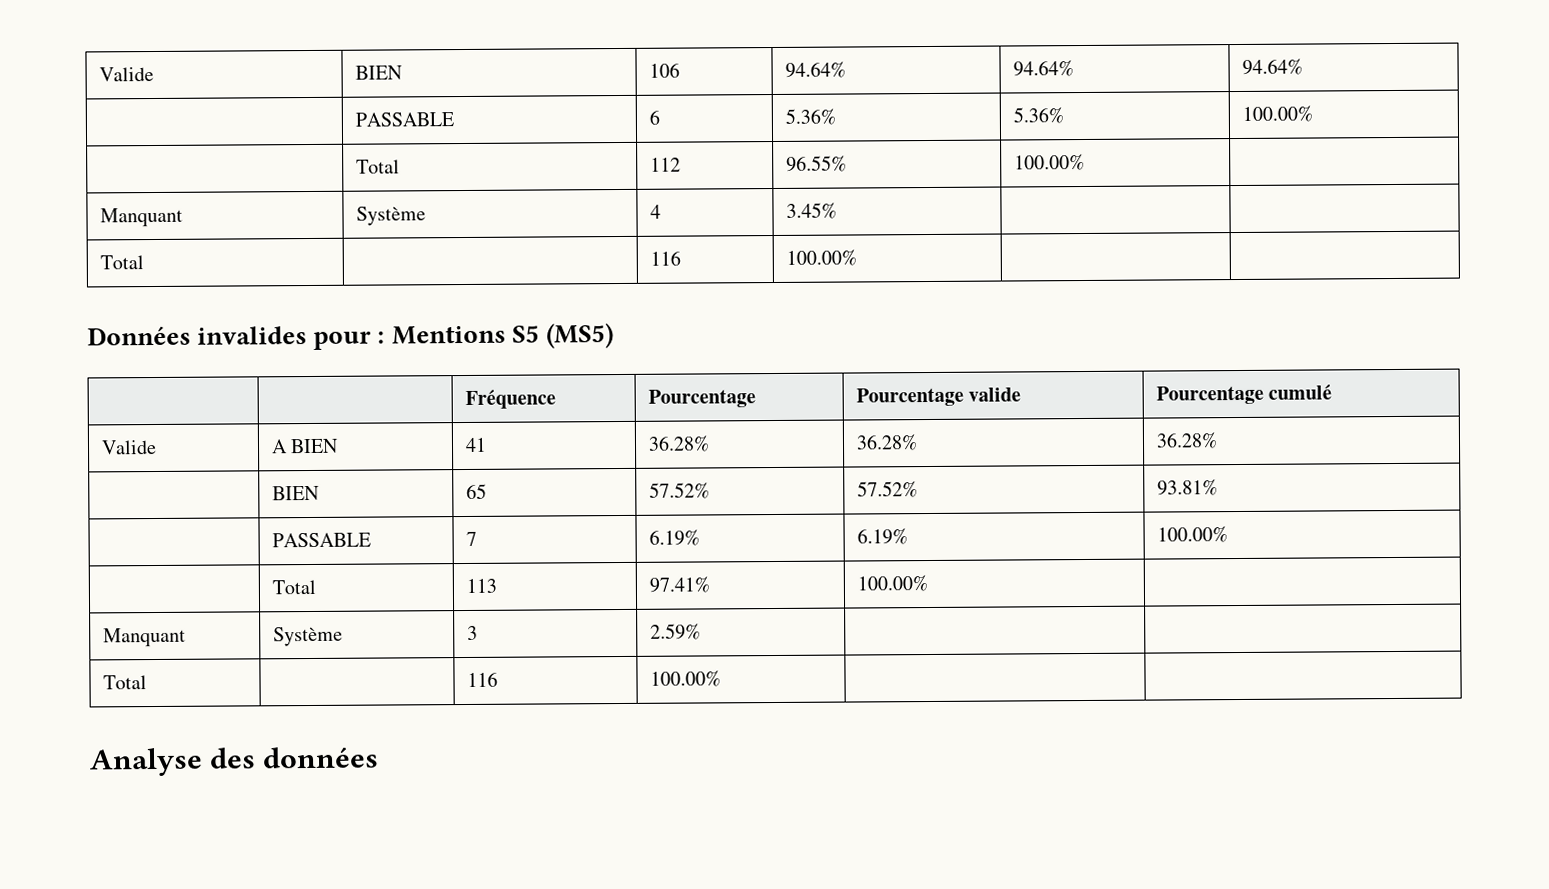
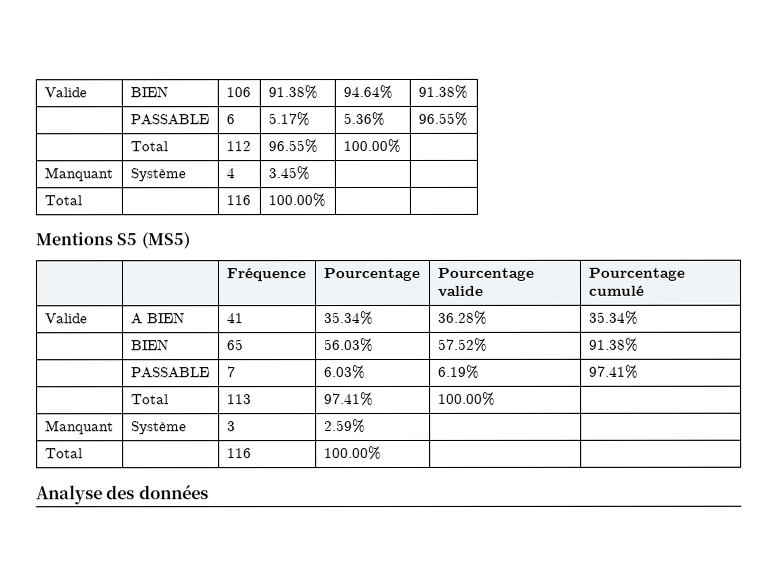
[784,61,846,78] [1012,60,1074,77] [1241,58,1303,75] 94.64% | 94.64% | 94.64% -> [267,85,318,100] [342,84,393,100] [417,84,468,99] 91.38% | 94.64% | 91.38%
[784,108,836,125] [1012,107,1064,124] [1241,105,1313,122] 5.36% | 5.36% | 100.00% -> [267,112,310,127] [342,112,385,127] [417,111,468,126] 5.17% | 5.36% | 96.55%
[87,325,386,350] Données invalides pour : -> (326, 200) none
[647,435,710,452] [855,434,918,451] [1155,432,1218,449] 36.28% | 36.28% | 36.28% -> [323,311,374,326] [437,310,488,325] [588,310,639,325] 35.34% | 36.28% | 35.34%
[648,482,710,499] [856,481,918,498] [1156,479,1218,496] 57.52% | 57.52% | 93.81% -> [323,338,374,353] [437,337,488,352] [588,337,639,352] 56.03% | 57.52% | 91.38%
[648,529,700,546] [856,528,908,545] [1156,526,1228,543] 6.19% | 6.19% | 100.00% -> [323,365,366,380] [437,364,480,379] [588,364,639,379] 6.03% | 6.19% | 97.41%

